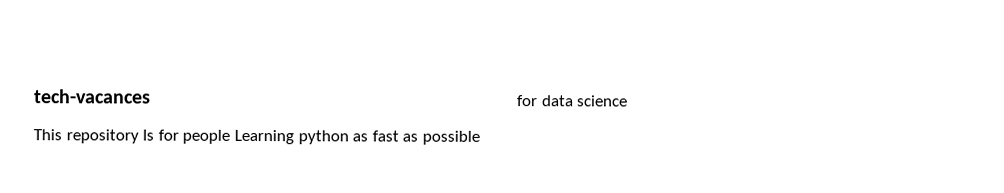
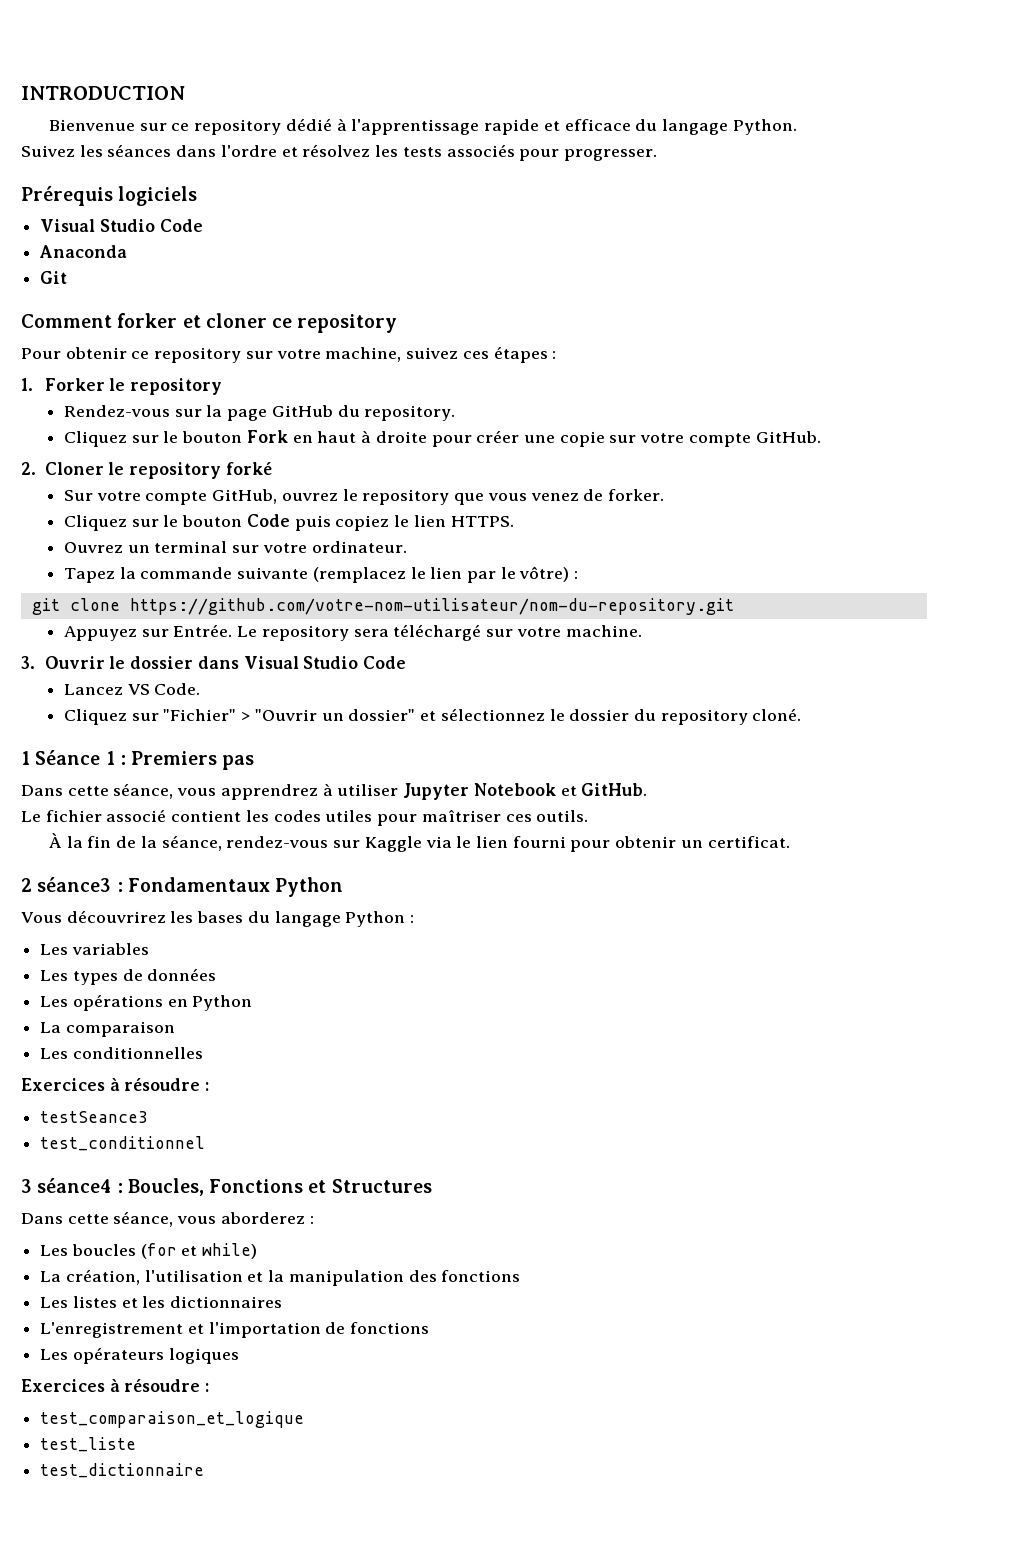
[33,89,151,104] [33,129,480,145] [516,95,629,107] tech-vacances // This repository Is for people Learning python as fast as possible for data science -> [21,86,185,100] [48,118,797,135] [21,144,657,161] [21,186,198,206] [40,219,203,232] [39,245,128,258] [40,271,68,284] [21,313,398,333] [21,346,557,363] [21,378,223,395] [63,405,456,421] [63,430,821,447] [21,461,272,479] [63,489,664,505] [63,514,514,531] [63,541,407,553] [63,566,579,583] [31,598,734,615] [63,624,642,641] [21,656,407,669] [63,683,201,695] [63,708,802,725] [21,750,255,770] [21,783,648,800] [21,809,589,826] [48,833,790,852] [21,877,344,897] [21,910,415,927] [40,943,149,955] [40,968,217,985] [40,994,253,1011] [40,1021,175,1037] [40,1047,203,1059] [21,1077,210,1091] [40,1111,149,1123] [40,1136,206,1151] [21,1178,432,1196] [21,1211,314,1227] [40,1243,258,1259] [40,1269,521,1286] [40,1296,283,1308] [40,1322,430,1338] [40,1347,239,1364] [21,1378,210,1392] [40,1411,305,1428] [40,1437,137,1452] [40,1463,205,1478] INTRODUCTION // Bienvenue sur ce repository dédié à l'apprentissage rapide et efficace du langage Python. // Suivez les séances dans l'ordre et résolvez les tests associés pour progresser. // Prérequis logiciels // Visual Studio Code // Anaconda // Git // Comment forker et cloner ce repository // Pour obtenir ce repository sur votre machine, suivez ces étapes : // 1. Forker le repository // Rendez-vous sur la page GitHub du repository. // Cliquez sur le bouton Fork en haut à droite pour créer une copie sur votre compte GitHub. // 2. Cloner le repository forké // Sur votre compte GitHub, ouvrez le repository que vous venez de forker. // Cliquez sur le bouton Code puis copiez le lien HTTPS. // Ouvrez un terminal sur votre ordinateur. // Tapez la commande suivante (remplacez le lien par le vôtre) : // git clone https://github.com/votre-nom-utilisateur/nom-du-repository.git // Appuyez sur Entrée. Le repository sera téléchargé sur votre machine. // 3. Ouvrir le dossier dans Visual Studio Code // Lancez VS Code. // Cliquez sur "Fichier" > "Ouvrir un dossier" et sélectionnez le dossier du repository cloné. // 1 Séance 1 : Premiers pas // Dans cette séance, vous apprendrez à utiliser Jupyter Notebook et GitHub. // Le fichier associé contient les codes utiles pour maîtriser ces outils. // À la fin de la séance, rendez-vous sur Kaggle via le lien fourni pour obtenir un certificat. // 2 séance3 : Fondamentaux Python // Vous découvrirez les bases du langage Python : // Les variables // Les types de données // Les opérations en Python // La comparaison // Les conditionnelles // Exercices à résoudre : // testSeance3 // test_conditionnel // 3 séance4 : Boucles, Fonctions et Structures // Dans cette séance, vous aborderez : // Les boucles (for et while) // La création, l'utilisation et la manipulation des fonctions // Les listes et les dictionnaires // L'enregistrement et l'importation de fonctions // Les opérateurs logiques // Exercices à résoudre : // test_comparaison_et_logique // test_liste // test_dictionnaire

